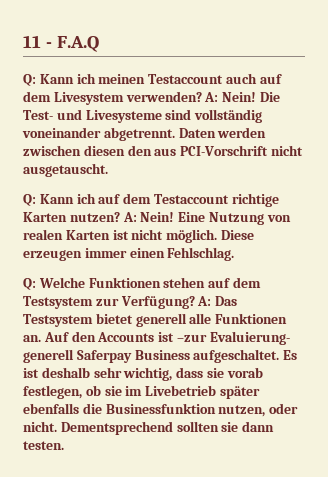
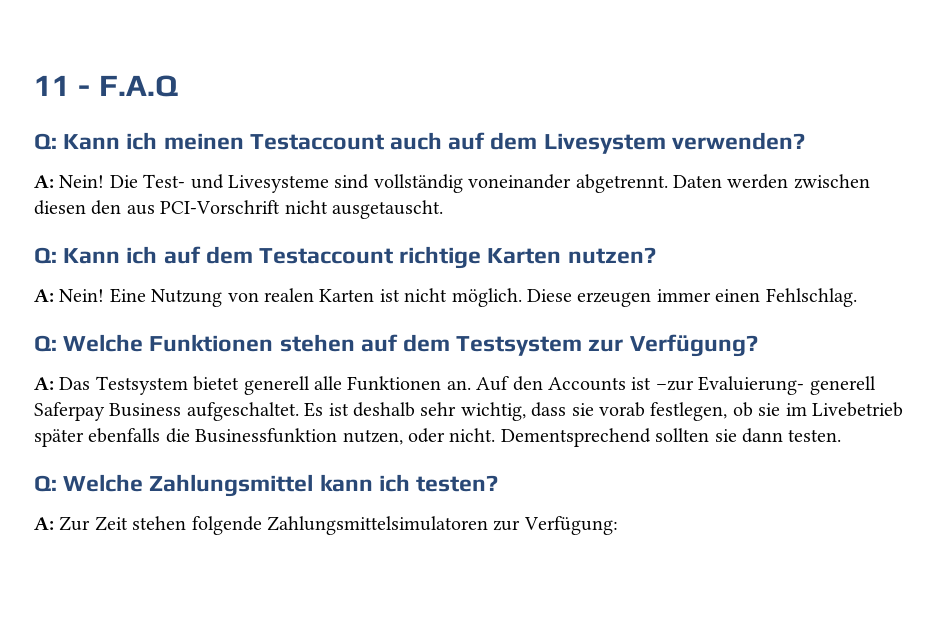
(202, 96) none -> (805, 141) //
(120, 217) none -> (656, 255) //
(195, 302) none -> (758, 345) //
(64, 445) none -> [34,474,499,497] [34,516,618,535] // Q: Welche Zahlungsmittel kann ich testen? // A: Zur Zeit stehen folgende Zahlungsmittelsimulatoren zur Verfügung:

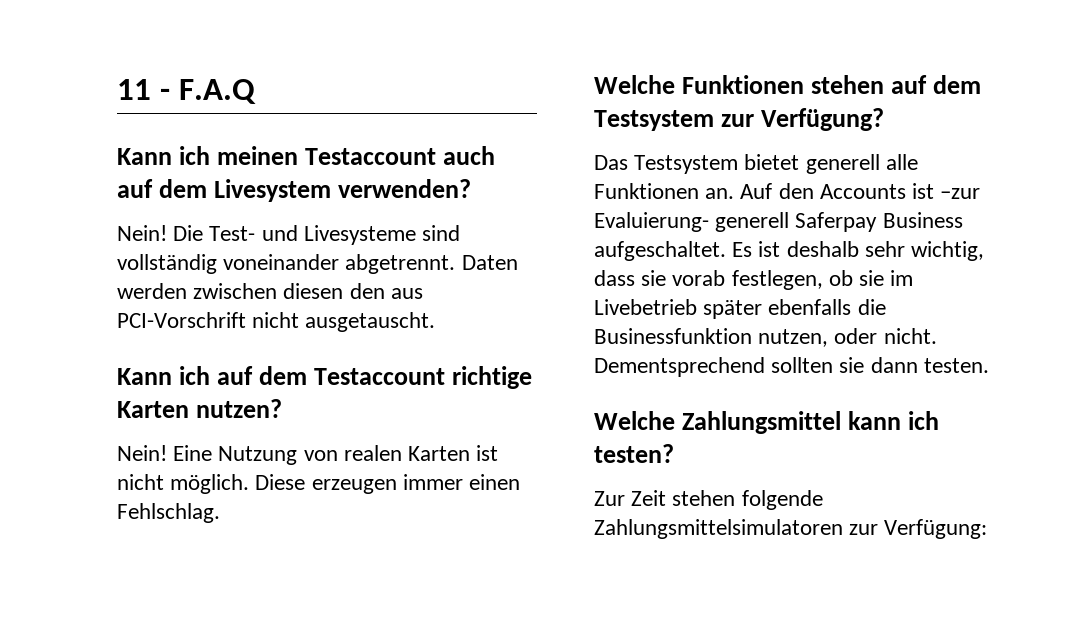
[34,133,57,150] Q: -> (256, 91) none
[34,175,54,188] A: -> (472, 188) none
[34,247,57,264] Q: -> (436, 322) none
[34,289,54,302] A: -> (283, 408) none
[34,335,57,352] Q: -> (220, 513) none
[34,377,54,390] A: -> (885, 119) none
[34,475,57,492] Q: -> (989, 365) none
[34,517,54,530] A: -> (674, 453) none

